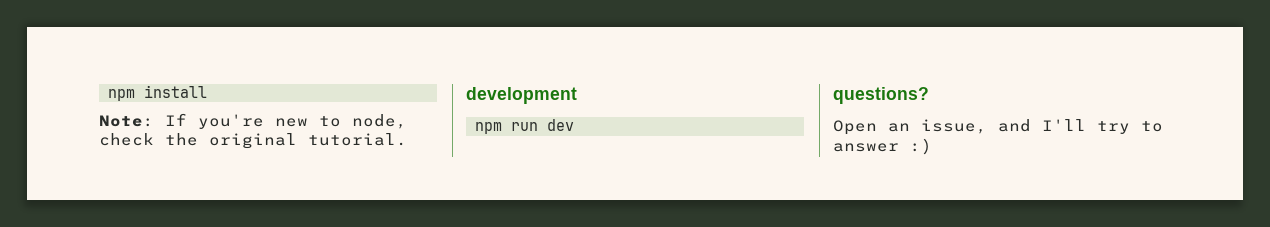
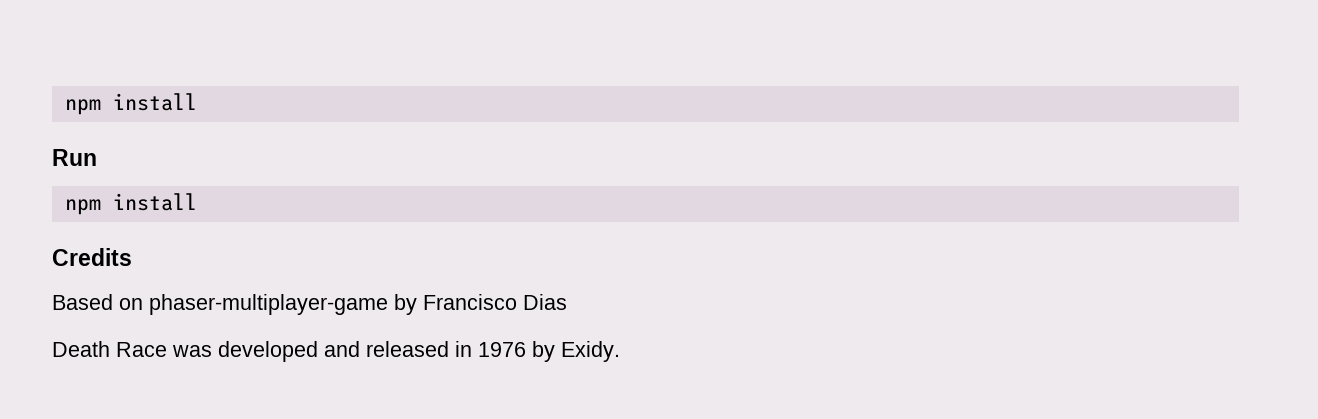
[108,85,207,101] [99,113,407,129] [99,133,407,149] [466,87,577,104] [475,119,574,134] [833,87,929,104] [833,119,1163,135] [833,138,932,155] npm install // Note: If you're new to node, check the original tutorial. // development // npm run dev // questions? // Open an issue, and I'll try to answer :) -> [64,93,197,115] [52,149,97,166] [64,193,197,215] [52,248,132,266] [52,294,567,315] [52,341,620,362] npm install // Run // npm install // Credits // Based on phaser-multiplayer-game by Francisco Dias // Death Race was developed and released in 1976 by Exidy.

